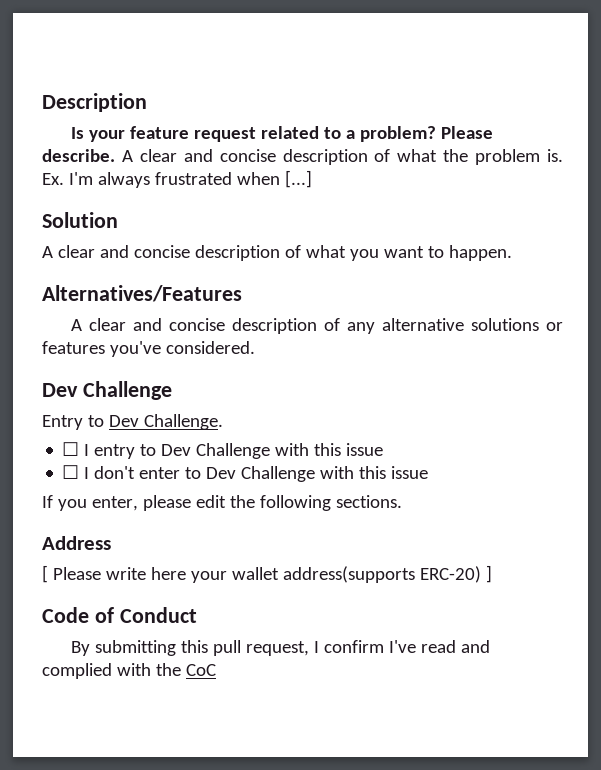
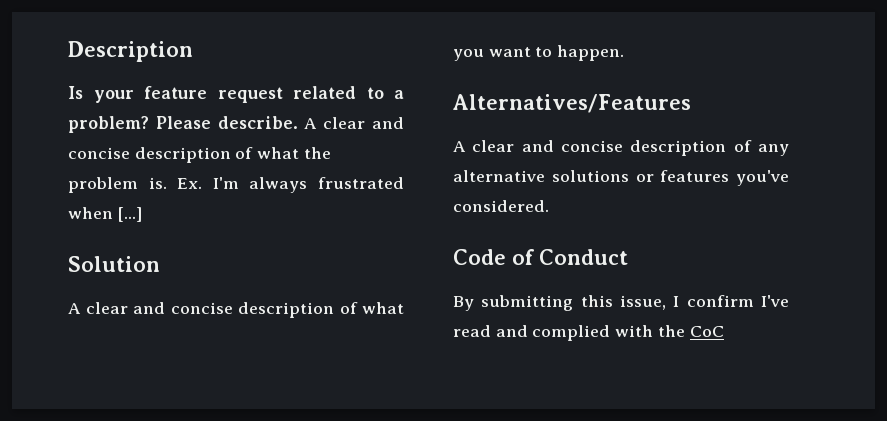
[42,381,172,400] [42,414,223,430] [62,442,384,459] [62,465,429,482] [42,495,402,511] [42,536,111,550] [42,565,492,583] // Dev Challenge // Entry to Dev Challenge. // ☐ I entry to Dev Challenge with this issue // ☐ I don't enter to Dev Challenge with this issue // If you enter, please edit the following sections. // Address // [ Please write here your wallet address(supports ERC-20) ] -> (549, 206) none
[213,640,310,656] pull request, -> [620,295,666,310] issue,

